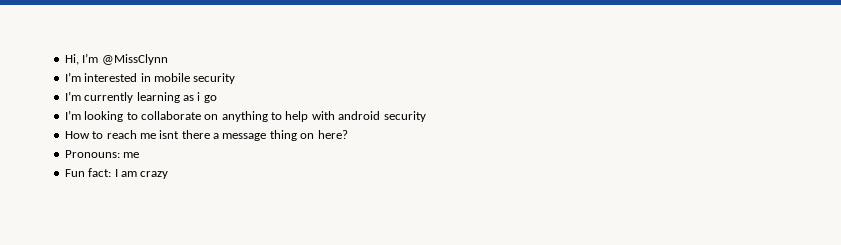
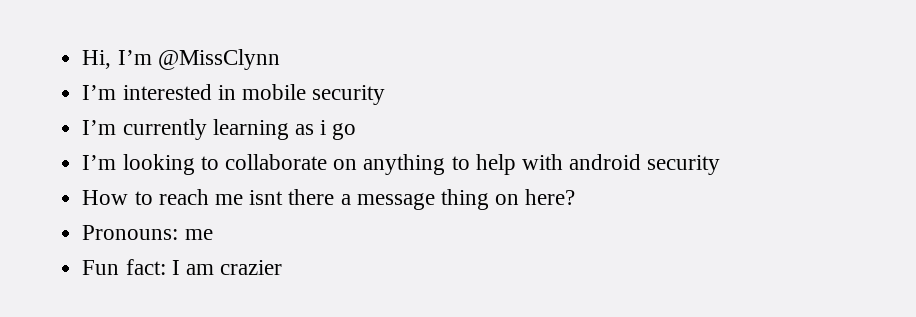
[140,171,169,179] crazy -> [220,260,283,275] crazier

